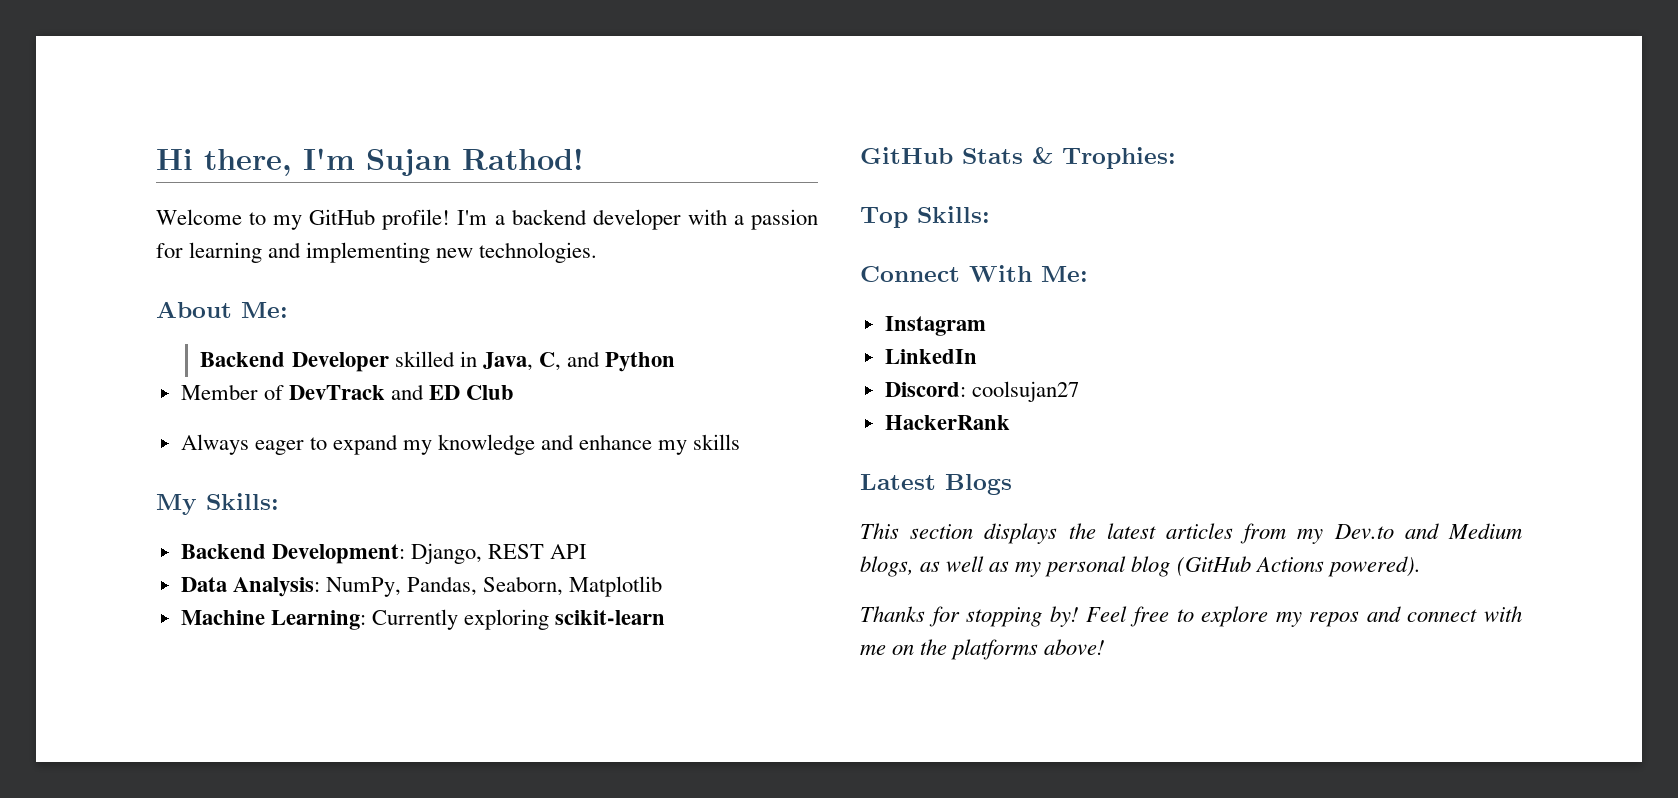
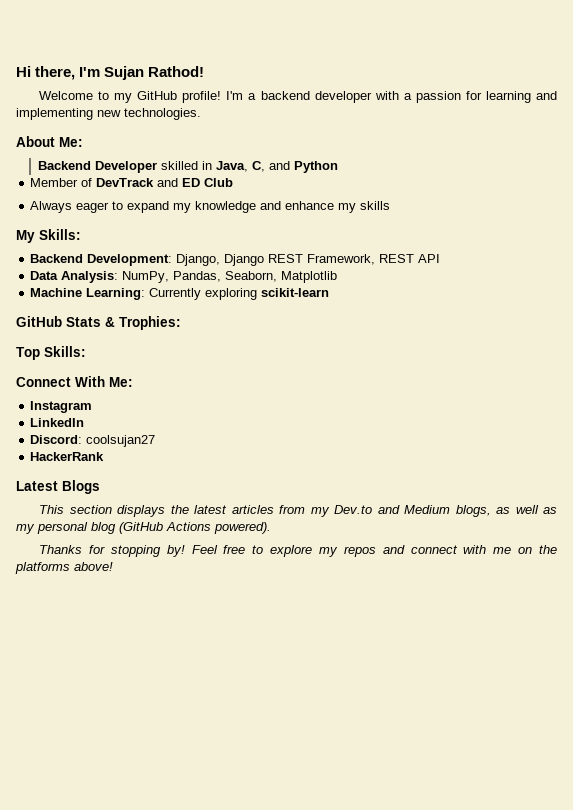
(482, 553) none -> [224,254,376,266] Django REST Framework,

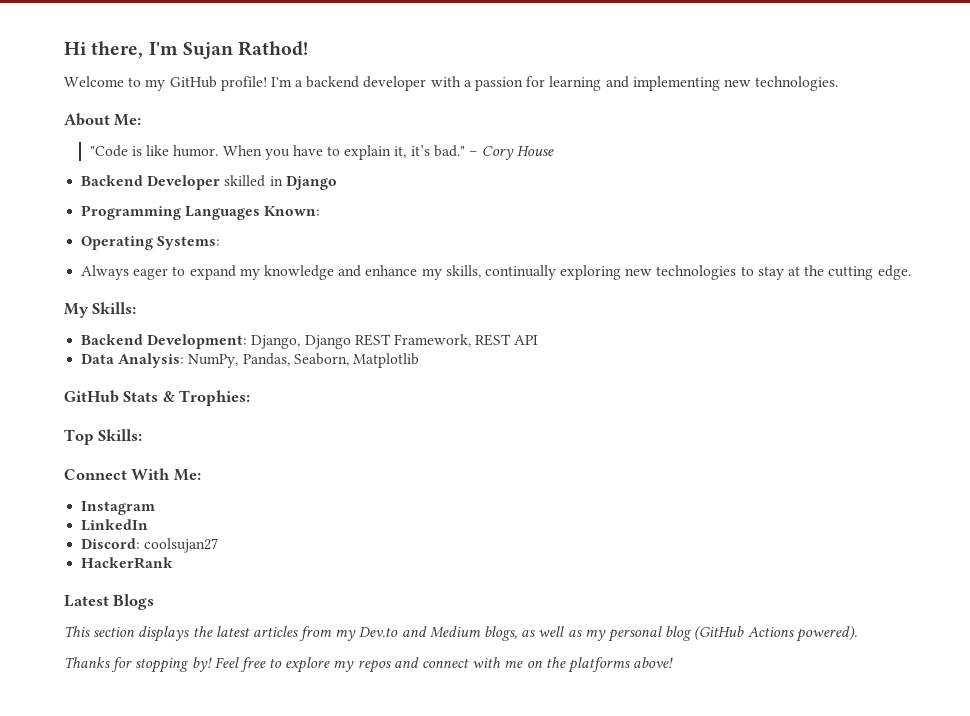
[38,161,339,173] [30,178,234,187] Backend Developer skilled in Java, C, and Python // Member of DevTrack and ED Club -> [89,145,555,160] [81,175,337,190] [81,205,321,220] [81,236,221,250] "Code is like humor. When you have to explain it, it’s bad." – Cory House // Backend Developer skilled in Django // Programming Languages Known: // Operating Systems:
[360,201,391,210] skills -> [445,265,911,280] skills, continually exploring new technologies to stay at the cutting edge.
[30,288,330,300] // Machine Learning: Currently exploring scikit-learn -> (419, 360) none

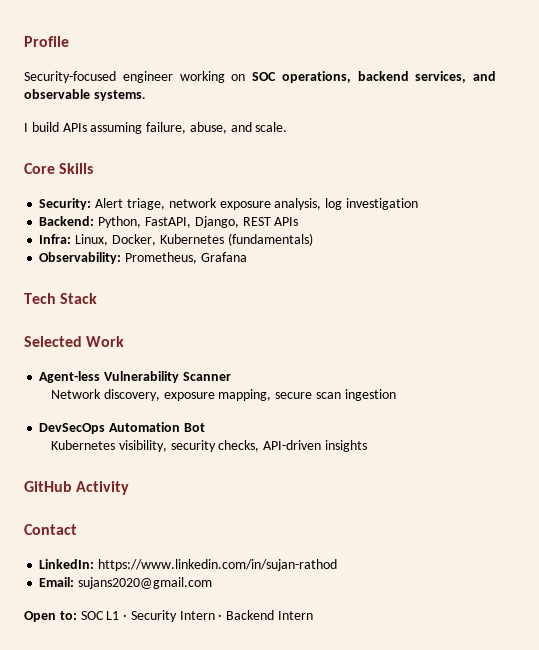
[64,41,309,59] [64,76,839,91] [64,113,142,126] [89,145,555,160] [81,175,337,190] [81,205,321,220] [81,236,221,250] [81,265,911,280] [64,302,137,318] [81,334,539,349] [81,353,419,368] [64,390,251,406] [64,429,143,445] [64,468,201,481] [81,501,156,515] [81,519,149,531] [81,538,219,553] [81,557,174,569] [64,594,155,610] [64,626,857,642] [64,657,674,673] Hi there, I'm Sujan Rathod! // Welcome to my GitHub profile! I'm a backend developer with a passion for learning and implementing new technologies. // About Me: // "Code is like humor. When you have to explain it, it’s bad." – Cory House // Backend Developer skilled in Django // Programming Languages Known: // Operating Systems: // Always eager to expand my knowledge and enhance my skills, continually exploring new technologies to stay at the cutting edge. // My Skills: // Backend Development: Django, Django REST Framework, REST API // Data Analysis: NumPy, Pandas, Seaborn, Matplotlib // GitHub Stats & Trophies: // Top Skills: // Connect With Me: // Instagram // LinkedIn // Discord: coolsujan27 // HackerRank // Latest Blogs // This section displays the latest articles from my Dev.to and Medium blogs, as well as my personal blog (GitHub Actions powered). // Thanks for stopping by! Feel free to explore my repos and connect with me on the platforms above! -> [24,36,69,47] [24,71,496,83] [24,89,146,101] [24,122,288,134] [24,163,94,174] [39,198,418,210] [39,216,299,228] [39,233,313,246] [39,252,247,264] [24,293,98,304] [24,336,125,347] [39,371,231,383] [51,389,396,401] [39,422,205,434] [51,440,367,452] [24,481,130,495] [24,524,77,535] [39,559,338,571] [39,577,213,589] [24,610,314,622] Profile // Security-focused engineer working on SOC operations, backend services, and observable systems. // I build APIs assuming failure, abuse, and scale. // Core Skills // Security: Alert triage, network exposure analysis, log investigation // Backend: Python, FastAPI, Django, REST APIs // Infra: Linux, Docker, Kubernetes (fundamentals) // Observability: Prometheus, Grafana // Tech Stack // Selected Work // Agent-less Vulnerability Scanner // Network discovery, exposure mapping, secure scan ingestion // DevSecOps Automation Bot // Kubernetes visibility, security checks, API-driven insights // GitHub Activity // Contact // LinkedIn: https://www.linkedin.com/in/sujan-rathod // Email: sujans2020@gmail.com // Open to: SOC L1 · Security Intern · Backend Intern

